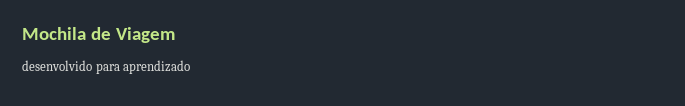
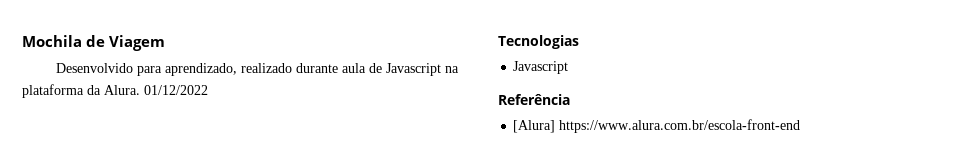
[22,60,191,74] desenvolvido para aprendizado -> [55,63,459,76] [22,84,208,98] [498,35,579,49] [513,61,569,74] [498,94,570,105] [513,119,801,133] Desenvolvido para aprendizado, realizado durante aula de Javascript na plataforma da Alura. 01/12/2022 // Tecnologias // Javascript // Referência // [Alura] https://www.alura.com.br/escola-front-end

